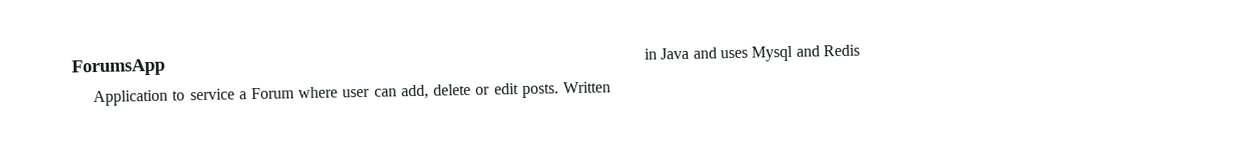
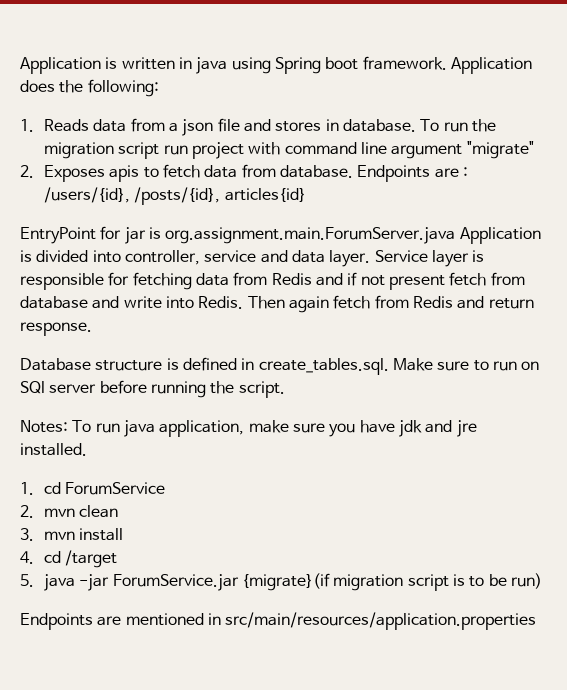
[71,58,165,77] [93,81,612,107] [644,44,860,62] ForumsApp // Application to service a Forum where user can add, delete or edit posts. Written in Java and uses Mysql and Redis -> [20,56,532,74] [20,79,159,97] [20,118,496,136] [44,141,534,159] [20,164,468,182] [44,187,306,205] [20,226,541,244] [20,250,485,267] [20,272,525,290] [20,295,534,313] [20,322,92,336] [20,357,540,375] [20,380,285,398] [20,420,477,437] [20,443,87,456] [20,482,166,495] [20,505,119,518] [20,528,124,541] [20,550,118,568] [20,573,542,591] [20,612,537,630] Application is written in java using Spring boot framework. Application does the following: // 1. Reads data from a json file and stores in database. To run the migration script run project with command line argument "migrate" // 2. Exposes apis to fetch data from database. Endpoints are : /users/{id}, /posts/{id}, articles{id} // EntryPoint for jar is org.assignment.main.ForumServer.java Application is divided into controller, service and data layer. Service layer is responsible for fetching data from Redis and if not present fetch from database and write into Redis. Then again fetch from Redis and return response. // Database structure is defined in create_tables.sql. Make sure to run on SQl server before running the script. // Notes: To run java application, make sure you have jdk and jre installed. // 1. cd ForumService // 2. mvn clean // 3. mvn install // 4. cd /target // 5. java -jar ForumService.jar {migrate}(if migration script is to be run) // Endpoints are mentioned in src/main/resources/application.properties

